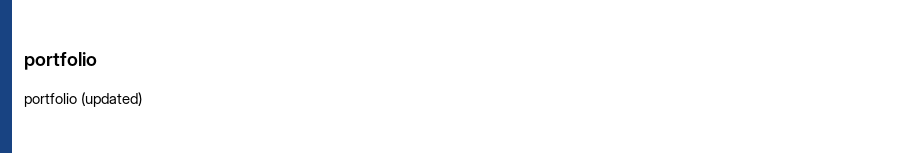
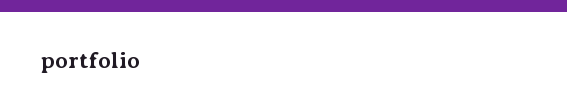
[24,52,97,70] [24,92,143,107] portfolio // portfolio (updated) -> [41,52,140,73] portfolio

